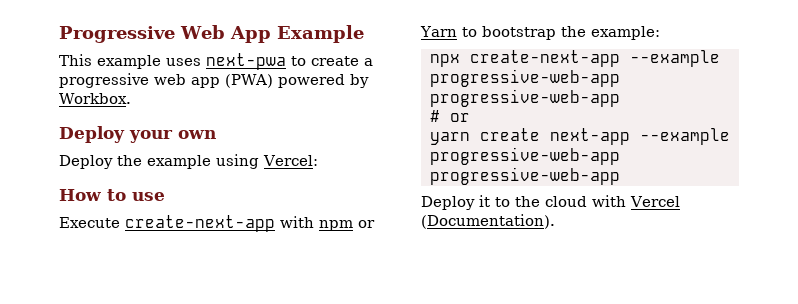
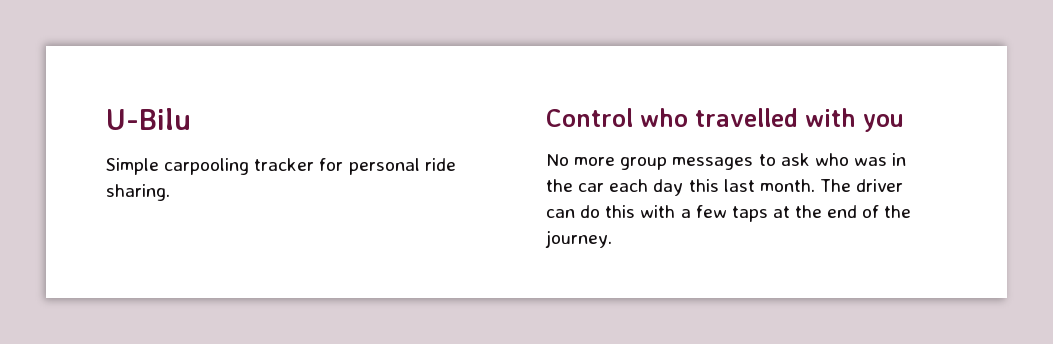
[59,25,364,43] [59,53,373,70] [59,73,369,88] [59,93,131,104] [59,126,216,143] [59,154,318,169] [59,189,165,201] [59,215,375,232] [420,26,660,40] [430,50,720,67] [430,69,620,87] [430,89,620,107] [430,110,470,122] [430,128,730,145] [430,147,620,165] [430,167,620,185] [421,195,680,210] [421,214,555,229] Progressive Web App Example // This example uses next-pwa to create a progressive web app (PWA) powered by Workbox. // Deploy your own // Deploy the example using Vercel: // How to use // Execute create-next-app with npm or Yarn to bootstrap the example: // npx create-next-app --example progressive-web-app progressive-web-app // # or // yarn create next-app --example progressive-web-app progressive-web-app // Deploy it to the cloud with Vercel (Documentation). -> [106,108,191,130] [106,158,456,175] [106,184,170,201] [546,108,904,132] [546,153,907,170] [546,179,904,196] [546,205,912,222] [545,230,612,248] U-Bilu // Simple carpooling tracker for personal ride sharing. // Control who travelled with you // No more group messages to ask who was in the car each day this last month. The driver can do this with a few taps at the end of the journey.

